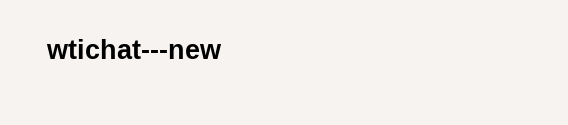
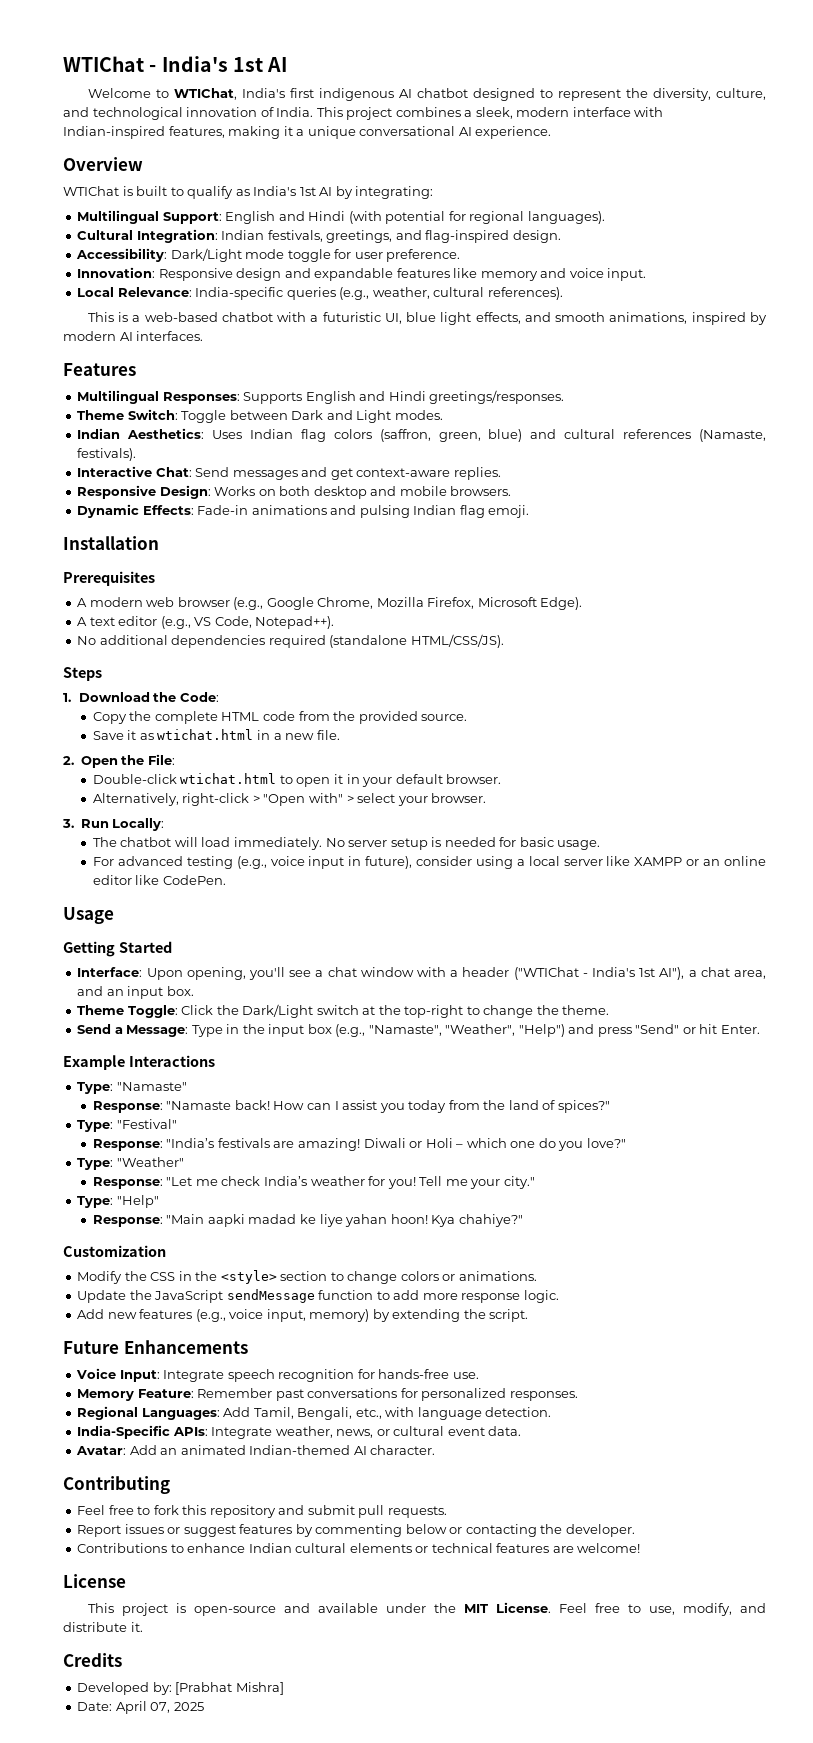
[46,39,222,59] wtichat---new -> [63,56,288,72] [87,88,766,101] [63,107,664,120] [63,126,552,139] [63,157,143,171] [63,186,434,199] [77,210,605,224] [77,229,561,243] [76,248,461,262] [77,267,647,281] [77,287,563,300] [87,312,768,325] [63,331,204,341] [63,363,136,376] [77,390,565,404] [77,409,443,423] [77,428,766,442] [77,448,137,461] [77,466,501,480] [77,485,512,499] [77,504,530,518] [63,536,159,550] [63,571,155,586] [77,597,583,610] [77,616,335,629] [77,634,504,648] [63,667,102,681] [63,692,219,702] [92,711,468,724] [92,729,340,740] [63,754,175,768] [92,773,502,787] [92,793,487,806] [62,818,165,831] [92,837,601,850] [92,856,767,869] [92,875,226,885] [63,907,114,924] [63,941,172,957] [77,967,766,980] [77,986,194,999] [77,1004,610,1018] [77,1024,760,1037] [63,1055,215,1070] [77,1082,187,1094] [92,1100,610,1113] [77,1119,177,1132] [92,1138,626,1151] [77,1157,184,1170] [92,1176,535,1189] [77,1195,159,1208] [92,1214,523,1227] [63,1245,166,1257] [77,1270,537,1284] [77,1289,559,1303] [77,1309,529,1322] [63,1340,248,1354] [76,1368,479,1382] [77,1388,578,1401] [77,1406,552,1420] [77,1425,522,1439] [76,1445,436,1455] [63,1476,170,1494] [77,1505,447,1518] [77,1524,635,1537] [77,1543,641,1553] [63,1574,126,1588] [87,1602,767,1616] [63,1622,143,1632] [63,1653,122,1667] [77,1682,284,1695] [77,1701,204,1714] WTIChat - India's 1st AI // Welcome to WTIChat, India's first indigenous AI chatbot designed to represent the diversity, culture, and technological innovation of India. This project combines a sleek, modern interface with Indian-inspired features, making it a unique conversational AI experience. // Overview // WTIChat is built to qualify as India's 1st AI by integrating: // Multilingual Support: English and Hindi (with potential for regional languages). // Cultural Integration: Indian festivals, greetings, and flag-inspired design. // Accessibility: Dark/Light mode toggle for user preference. // Innovation: Responsive design and expandable features like memory and voice input. // Local Relevance: India-specific queries (e.g., weather, cultural references). // This is a web-based chatbot with a futuristic UI, blue light effects, and smooth animations, inspired by modern AI interfaces. // Features // Multilingual Responses: Supports English and Hindi greetings/responses. // Theme Switch: Toggle between Dark and Light modes. // Indian Aesthetics: Uses Indian flag colors (saffron, green, blue) and cultural references (Namaste, festivals). // Interactive Chat: Send messages and get context-aware replies. // Responsive Design: Works on both desktop and mobile browsers. // Dynamic Effects: Fade-in animations and pulsing Indian flag emoji. // Installation // Prerequisites // A modern web browser (e.g., Google Chrome, Mozilla Firefox, Microsoft Edge). // A text editor (e.g., VS Code, Notepad++). // No additional dependencies required (standalone HTML/CSS/JS). // Steps // 1. Download the Code: // Copy the complete HTML code from the provided source. // Save it as wtichat.html in a new file. // 2. Open the File: // Double-click wtichat.html to open it in your default browser. // Alternatively, right-click > "Open with" > select your browser. // 3. Run Locally: // The chatbot will load immediately. No server setup is needed for basic usage. // For advanced testing (e.g., voice input in future), consider using a local server like XAMPP or an online editor like CodePen. // Usage // Getting Started // Interface: Upon opening, you'll see a chat window with a header ("WTIChat - India's 1st AI"), a chat area, and an input box. // Theme Toggle: Click the Dark/Light switch at the top-right to change the theme. // Send a Message: Type in the input box (e.g., "Namaste", "Weather", "Help") and press "Send" or hit Enter. // Example Interactions // Type: "Namaste" // Response: "Namaste back! How can I assist you today from the land of spices?" // Type: "Festival" // Response: "India’s festivals are amazing! Diwali or Holi – which one do you love?" // Type: "Weather" // Response: "Let me check India’s weather for you! Tell me your city." // Type: "Help" // Response: "Main aapki madad ke liye yahan hoon! Kya chahiye?" // Customization // Modify the CSS in the <style> section to change colors or animations. // Update the JavaScript sendMessage function to add more response logic. // Add new features (e.g., voice input, memory) by extending the script. // Future Enhancements // Voice Input: Integrate speech recognition for hands-free use. // Memory Feature: Remember past conversations for personalized responses. // Regional Languages: Add Tamil, Bengali, etc., with language detection. // India-Specific APIs: Integrate weather, news, or cultural event data. // Avatar: Add an animated Indian-themed AI character. // Contributing // Feel free to fork this repository and submit pull requests. // Report issues or suggest features by commenting below or contacting the developer. // Contributions to enhance Indian cultural elements or technical features are welcome! // License // This project is open-source and available under the MIT License. Feel free to use, modify, and distribute it. // Credits // Developed by: [Prabhat Mishra] // Date: April 07, 2025

